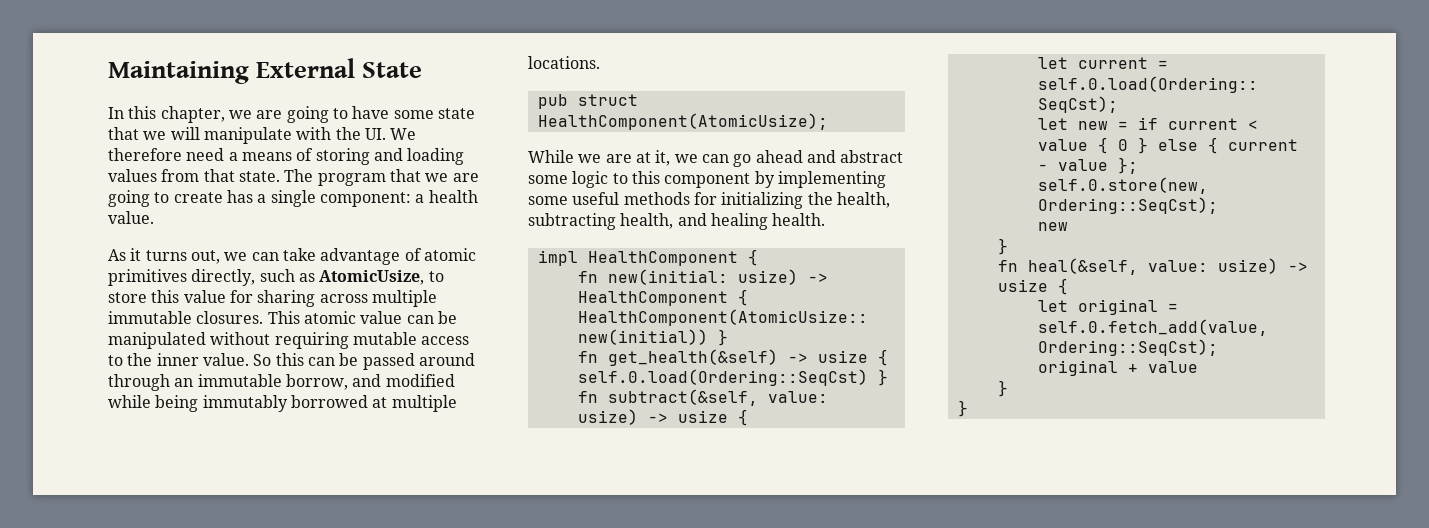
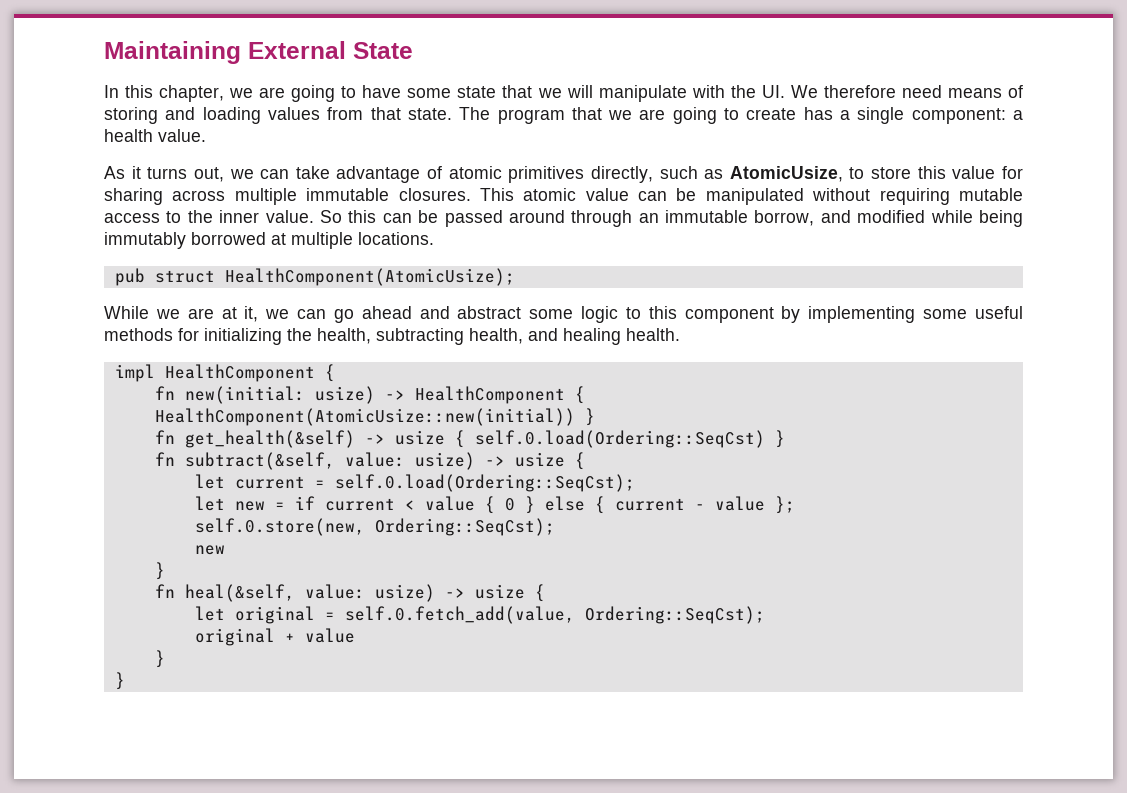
[228,152,238,161] a -> (942, 91) none

